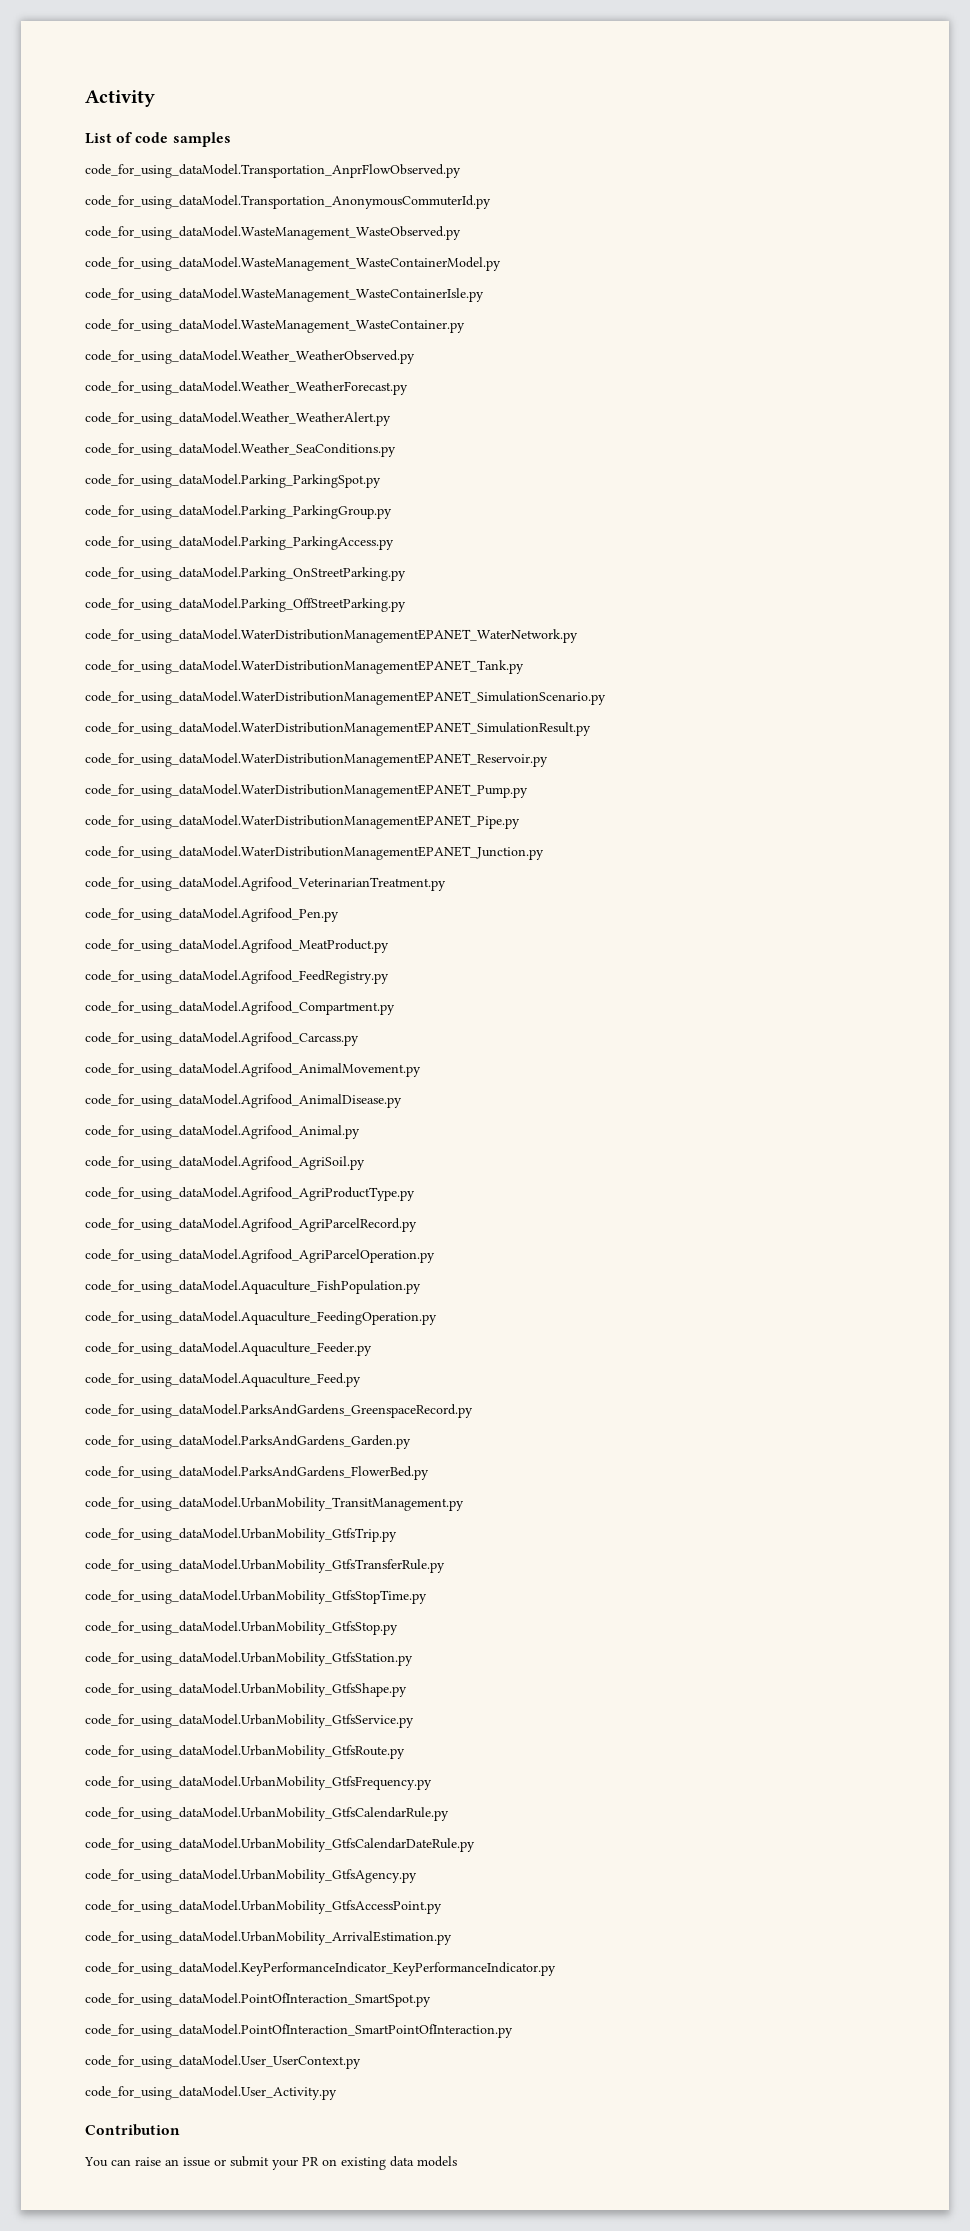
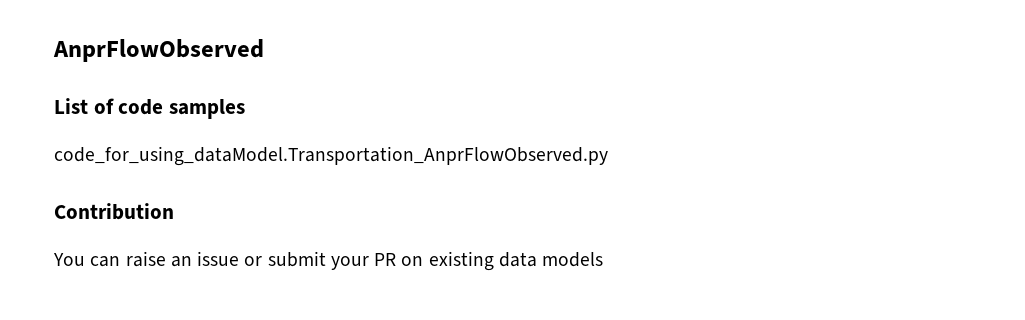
[85,90,155,107] Activity -> [53,39,264,62] AnprFlowObserved
[85,195,491,209] [85,226,461,240] [85,257,501,271] [85,288,484,302] [85,319,465,333] [85,350,415,364] [85,381,408,395] [85,412,391,426] [85,443,396,457] [85,474,381,488] [85,505,392,519] [85,536,394,550] [85,567,406,581] [85,598,406,612] [85,629,578,643] [85,660,524,674] [85,691,606,705] [85,722,591,736] [85,753,548,767] [85,784,528,798] [85,815,520,829] [85,846,544,860] [85,877,446,891] [85,908,339,922] [85,939,389,953] [85,970,389,984] [85,1001,395,1015] [85,1032,359,1046] [85,1063,421,1077] [85,1094,402,1108] [85,1125,360,1139] [85,1156,365,1170] [85,1187,415,1201] [85,1218,417,1232] [85,1249,435,1263] [85,1280,421,1294] [85,1311,437,1325] [85,1342,372,1356] [85,1373,361,1387] [85,1404,473,1418] [85,1435,411,1449] [85,1466,429,1480] [85,1497,464,1511] [85,1528,397,1542] [85,1559,445,1573] [85,1590,427,1604] [85,1621,398,1635] [85,1652,413,1666] [85,1683,407,1697] [85,1714,414,1728] [85,1745,405,1759] [85,1776,432,1790] [85,1807,449,1821] [85,1838,475,1852] [85,1869,417,1883] [85,1900,442,1914] [85,1931,452,1945] [85,1962,556,1976] [85,1993,431,2007] [85,2024,513,2038] [85,2055,361,2069] [85,2086,337,2100] // code_for_using_dataModel.Transportation_AnonymousCommuterId.py // code_for_using_dataModel.WasteManagement_WasteObserved.py // code_for_using_dataModel.WasteManagement_WasteContainerModel.py // code_for_using_dataModel.WasteManagement_WasteContainerIsle.py // code_for_using_dataModel.WasteManagement_WasteContainer.py // code_for_using_dataModel.Weather_WeatherObserved.py // code_for_using_dataModel.Weather_WeatherForecast.py // code_for_using_dataModel.Weather_WeatherAlert.py // code_for_using_dataModel.Weather_SeaConditions.py // code_for_using_dataModel.Parking_ParkingSpot.py // code_for_using_dataModel.Parking_ParkingGroup.py // code_for_using_dataModel.Parking_ParkingAccess.py // code_for_using_dataModel.Parking_OnStreetParking.py // code_for_using_dataModel.Parking_OffStreetParking.py // code_for_using_dataModel.WaterDistributionManagementEPANET_WaterNetwork.py // code_for_using_dataModel.WaterDistributionManagementEPANET_Tank.py // code_for_using_dataModel.WaterDistributionManagementEPANET_SimulationScenario.py // code_for_using_dataModel.WaterDistributionManagementEPANET_SimulationResult.py // code_for_using_dataModel.WaterDistributionManagementEPANET_Reservoir.py // code_for_using_dataModel.WaterDistributionManagementEPANET_Pump.py // code_for_using_dataModel.WaterDistributionManagementEPANET_Pipe.py // code_for_using_dataModel.WaterDistributionManagementEPANET_Junction.py // code_for_using_dataModel.Agrifood_VeterinarianTreatment.py // code_for_using_dataModel.Agrifood_Pen.py // code_for_using_dataModel.Agrifood_MeatProduct.py // code_for_using_dataModel.Agrifood_FeedRegistry.py // code_for_using_dataModel.Agrifood_Compartment.py // code_for_using_dataModel.Agrifood_Carcass.py // code_for_using_dataModel.Agrifood_AnimalMovement.py // code_for_using_dataModel.Agrifood_AnimalDisease.py // code_for_using_dataModel.Agrifood_Animal.py // code_for_using_dataModel.Agrifood_AgriSoil.py // code_for_using_dataModel.Agrifood_AgriProductType.py // code_for_using_dataModel.Agrifood_AgriParcelRecord.py // code_for_using_dataModel.Agrifood_AgriParcelOperation.py // code_for_using_dataModel.Aquaculture_FishPopulation.py // code_for_using_dataModel.Aquaculture_FeedingOperation.py // code_for_using_dataModel.Aquaculture_Feeder.py // code_for_using_dataModel.Aquaculture_Feed.py // code_for_using_dataModel.ParksAndGardens_GreenspaceRecord.py // code_for_using_dataModel.ParksAndGardens_Garden.py // code_for_using_dataModel.ParksAndGardens_FlowerBed.py // code_for_using_dataModel.UrbanMobility_TransitManagement.py // code_for_using_dataModel.UrbanMobility_GtfsTrip.py // code_for_using_dataModel.UrbanMobility_GtfsTransferRule.py // code_for_using_dataModel.UrbanMobility_GtfsStopTime.py // code_for_using_dataModel.UrbanMobility_GtfsStop.py // code_for_using_dataModel.UrbanMobility_GtfsStation.py // code_for_using_dataModel.UrbanMobility_GtfsShape.py // code_for_using_dataModel.UrbanMobility_GtfsService.py // code_for_using_dataModel.UrbanMobility_GtfsRoute.py // code_for_using_dataModel.UrbanMobility_GtfsFrequency.py // code_for_using_dataModel.UrbanMobility_GtfsCalendarRule.py // code_for_using_dataModel.UrbanMobility_GtfsCalendarDateRule.py // code_for_using_dataModel.UrbanMobility_GtfsAgency.py // code_for_using_dataModel.UrbanMobility_GtfsAccessPoint.py // code_for_using_dataModel.UrbanMobility_ArrivalEstimation.py // code_for_using_dataModel.KeyPerformanceIndicator_KeyPerformanceIndicator.py // code_for_using_dataModel.PointOfInteraction_SmartSpot.py // code_for_using_dataModel.PointOfInteraction_SmartPointOfInteraction.py // code_for_using_dataModel.User_UserContext.py // code_for_using_dataModel.User_Activity.py -> (608, 156) none

